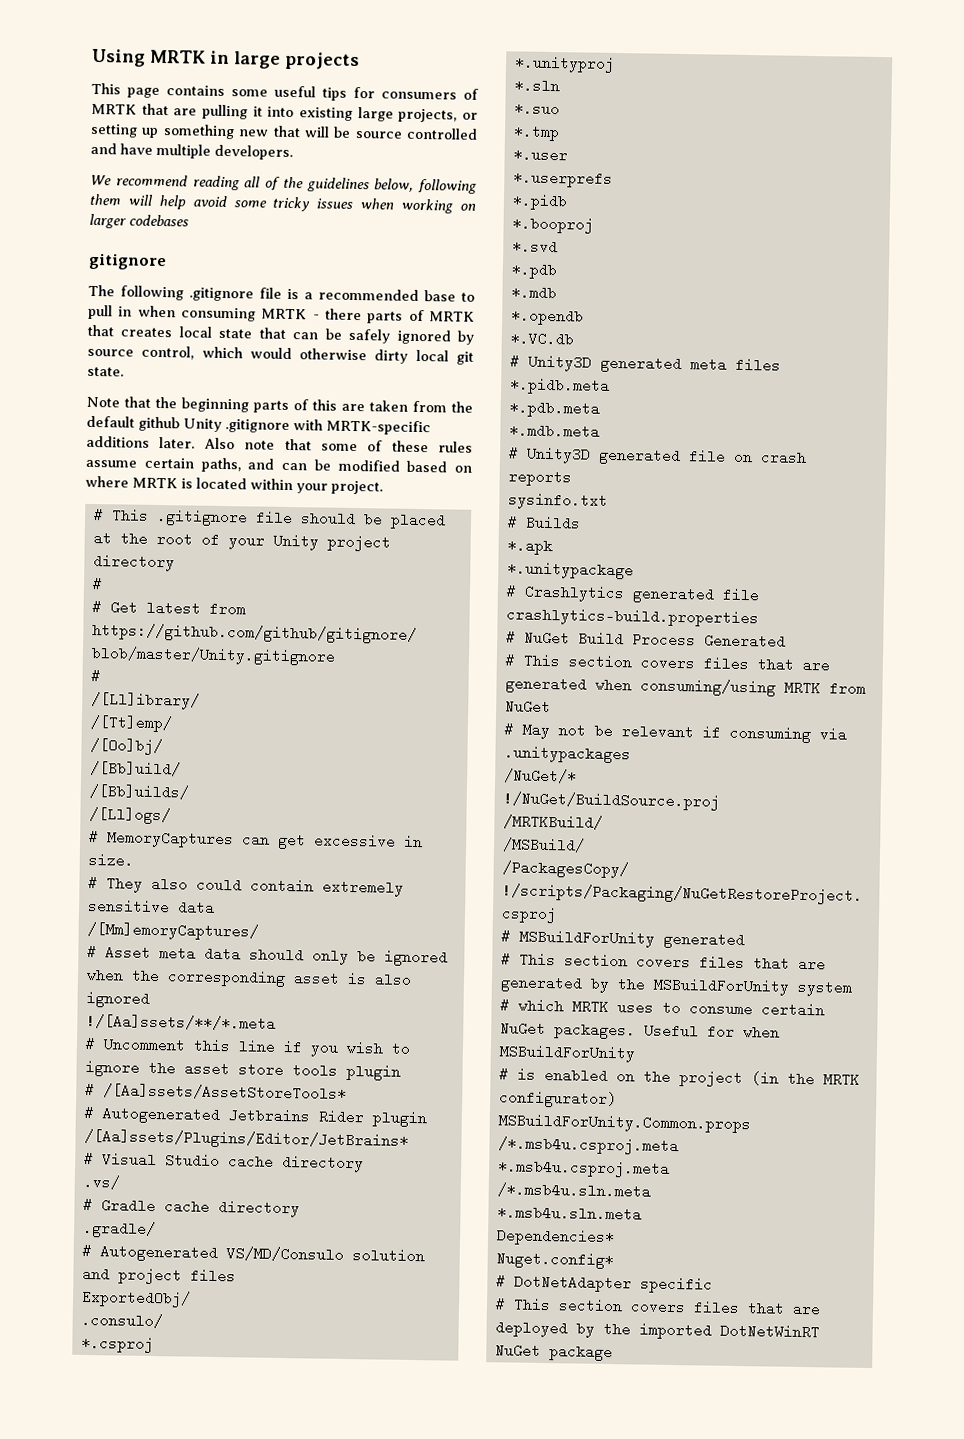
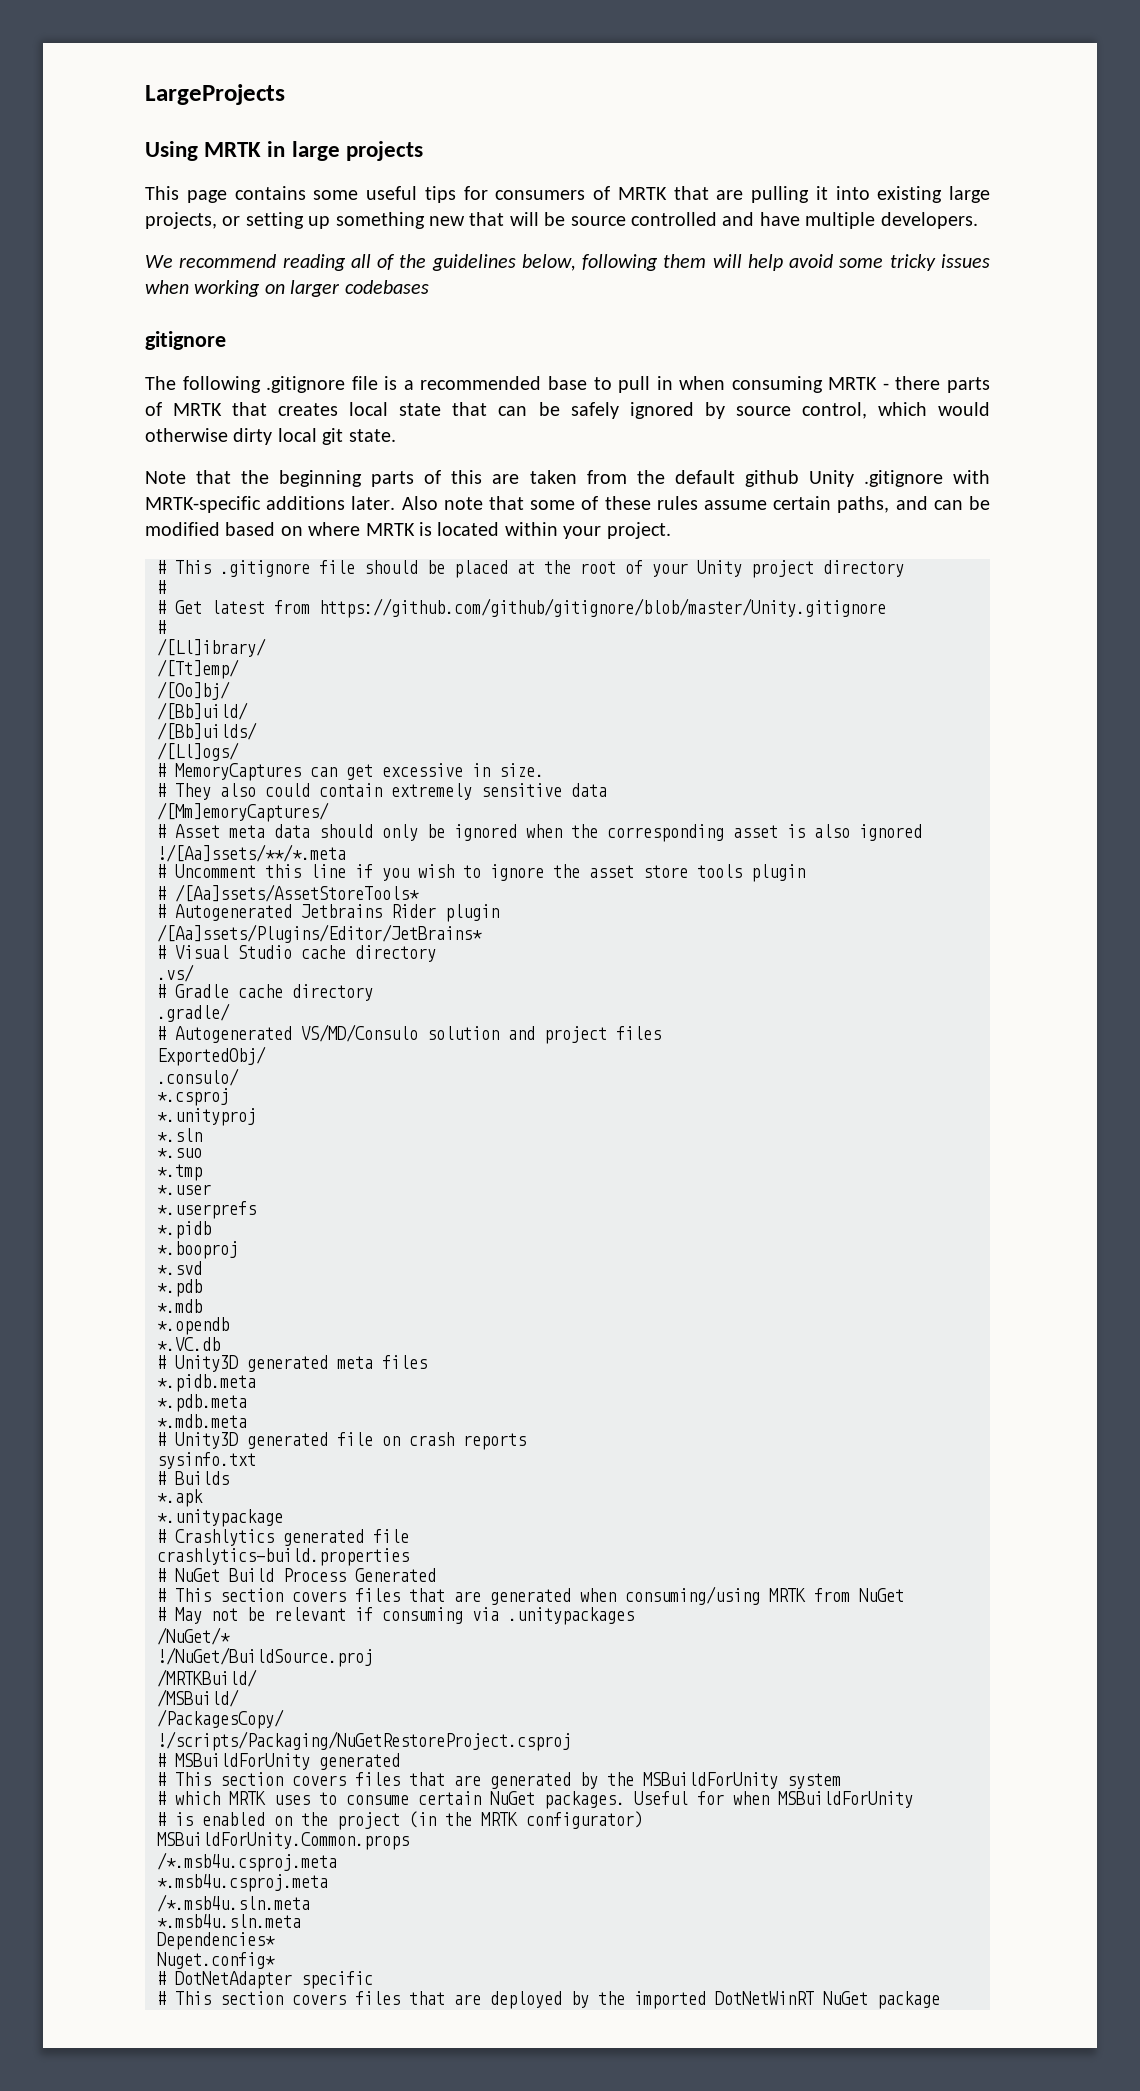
(91, 57) none -> [145,84,285,105] LargeProjects //

